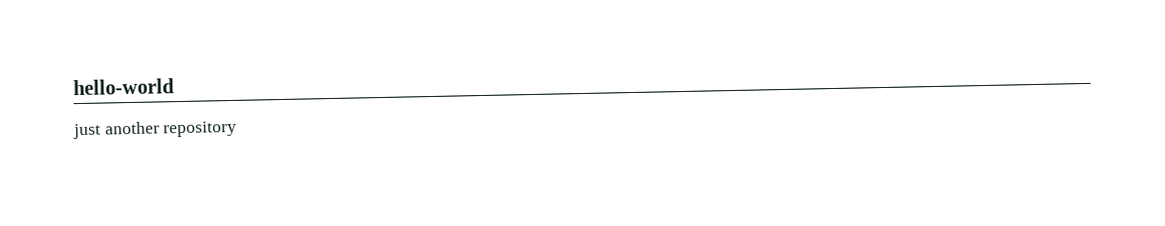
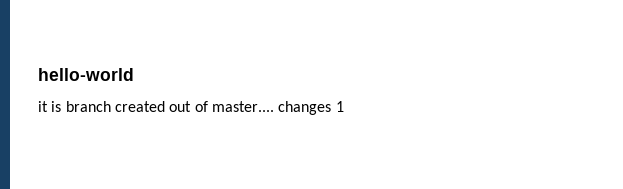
[73,120,238,140] just another repository -> [38,101,344,115] it is branch created out of master.... changes 1

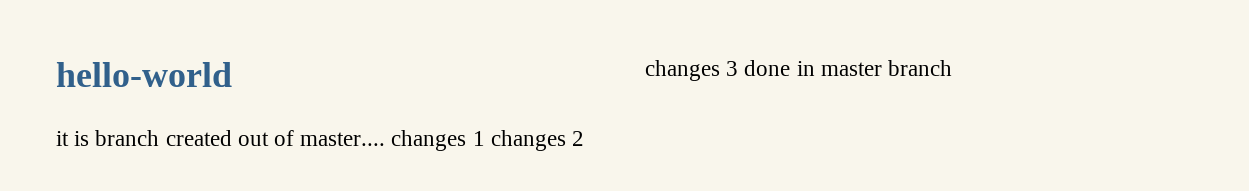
(344, 106) none -> [490,130,585,151] [645,60,953,81] changes 2 changes 3 done in master branch

